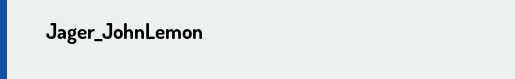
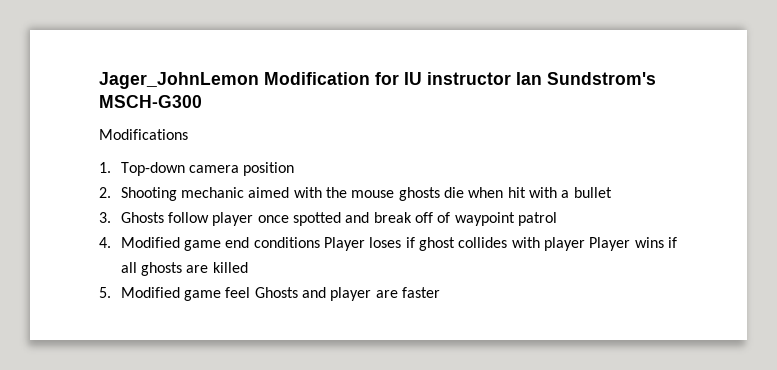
(203, 33) none -> [264,72,656,85] [99,95,202,108] [99,129,188,140] [99,162,295,176] [99,187,612,201] [99,212,558,226] [99,237,677,251] [120,262,248,276] [99,287,441,301] Modification for IU instructor Ian Sundstrom's MSCH-G300 // Modifications // 1. Top-down camera position // 2. Shooting mechanic aimed with the mouse ghosts die when hit with a bullet // 3. Ghosts follow player once spotted and break off of waypoint patrol // 4. Modified game end conditions Player loses if ghost collides with player Player wins if all ghosts are killed // 5. Modified game feel Ghosts and player are faster

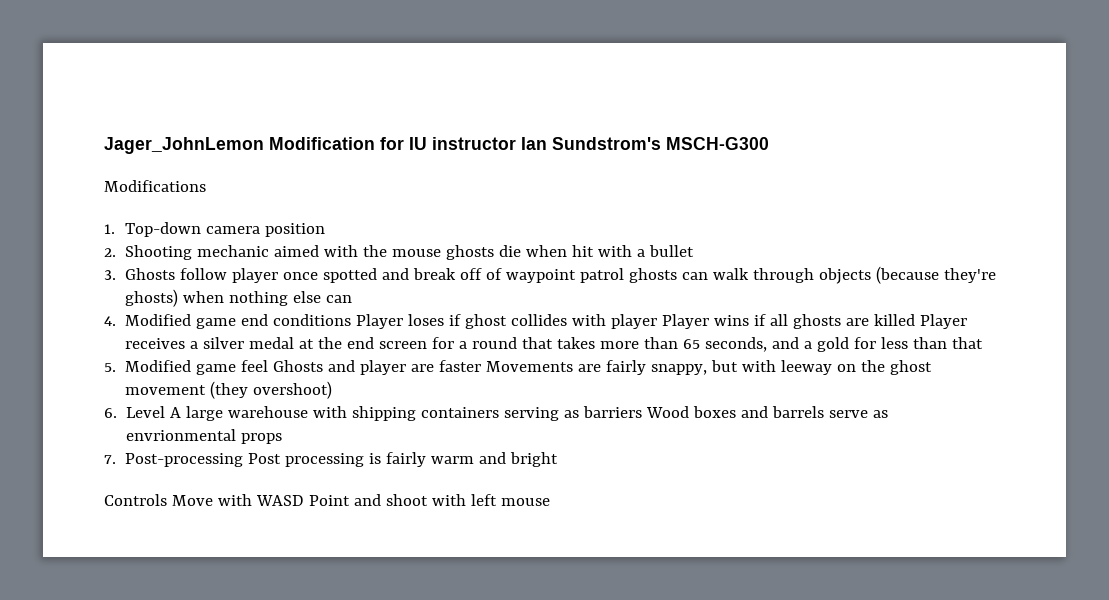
(558, 219) none -> [629,266,997,284] [125,289,353,307] ghosts can walk through objects (because they're ghosts) when nothing else can
(248, 267) none -> [920,314,968,329] [125,337,984,352] Player receives a silver medal at the end screen for a round that takes more than 65 seconds, and a gold for less than that
(441, 292) none -> [486,360,933,375] [125,381,333,399] [104,406,889,421] [126,429,283,444] [104,452,559,467] [104,494,550,506] Movements are fairly snappy, but with leeway on the ghost movement (they overshoot) // 6. Level A large warehouse with shipping containers serving as barriers Wood boxes and barrels serve as envrionmental props // 7. Post-processing Post processing is fairly warm and bright // Controls Move with WASD Point and shoot with left mouse

